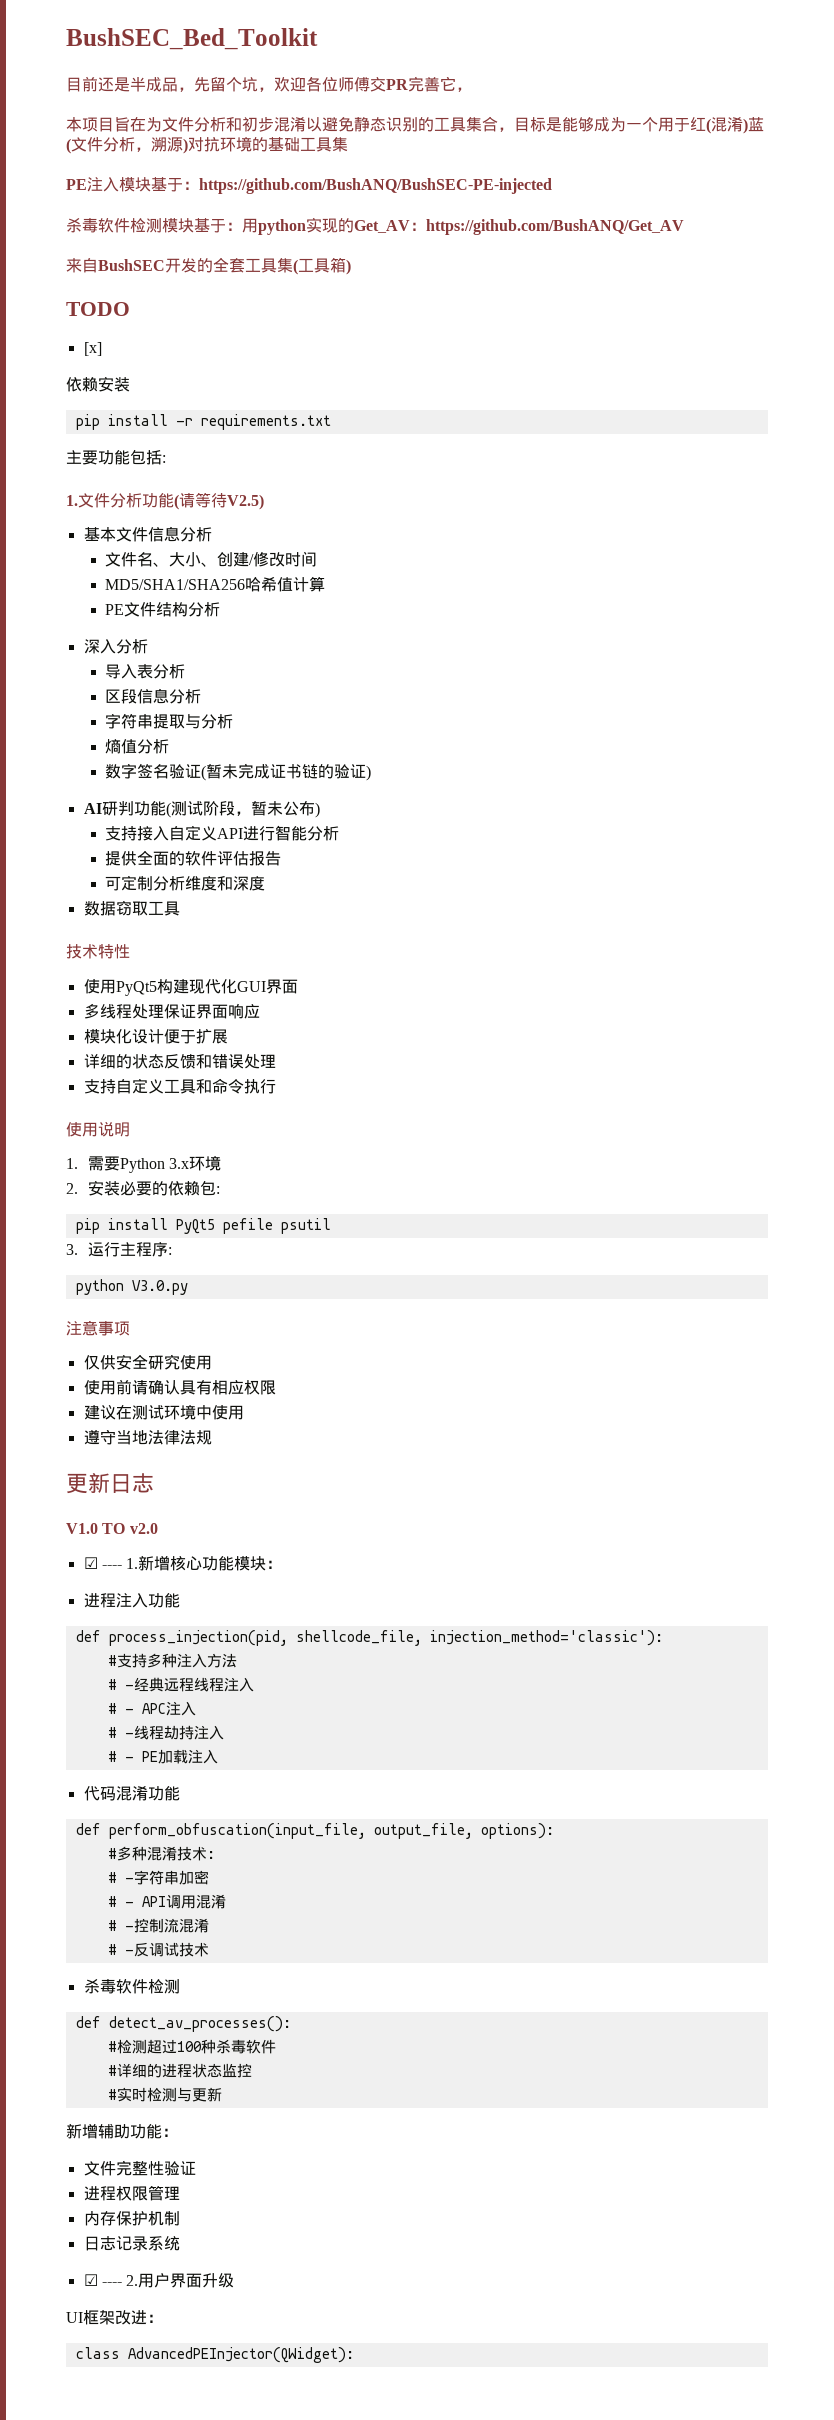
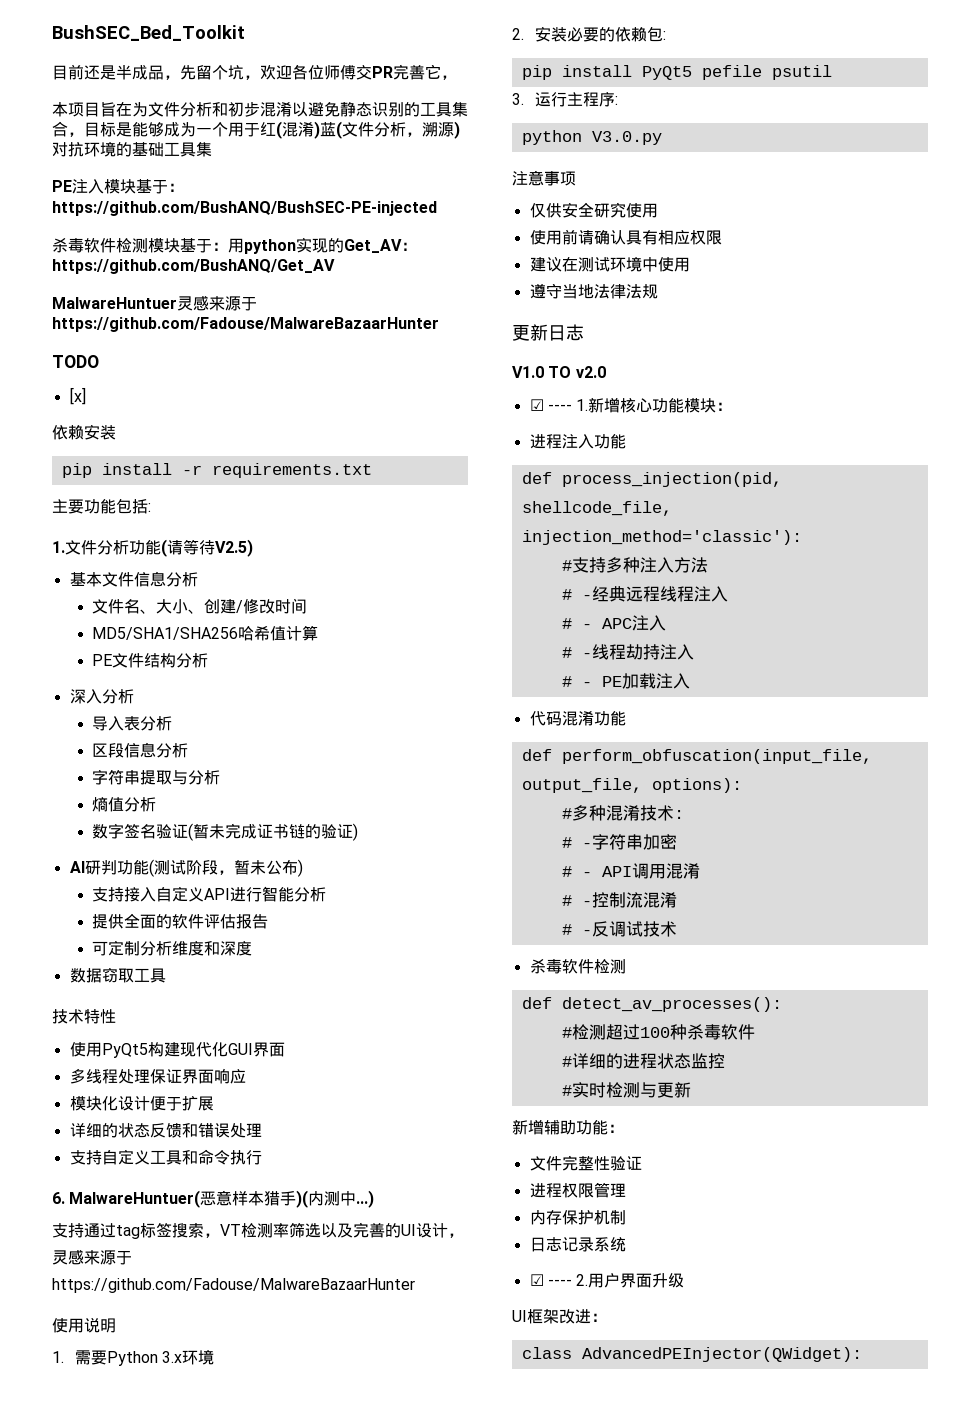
[66,257,351,275] 来自BushSEC开发的全套工具集(工具箱) -> [52,295,257,311] [52,317,439,332] MalwareHuntuer灵感来源于https://github.com/Fadouse/MalwareBazaarHunter
(276, 1086) none -> [52,1190,375,1208] [52,1222,464,1239] [52,1249,132,1265] [52,1278,415,1293] // 6. MalwareHuntuer(恶意样本猎手)(内测中...) // 支持通过tag标签搜索，VT检测率筛选以及完善的UI设计，灵感来源于https://github.com/Fadouse/MalwareBazaarHunter

